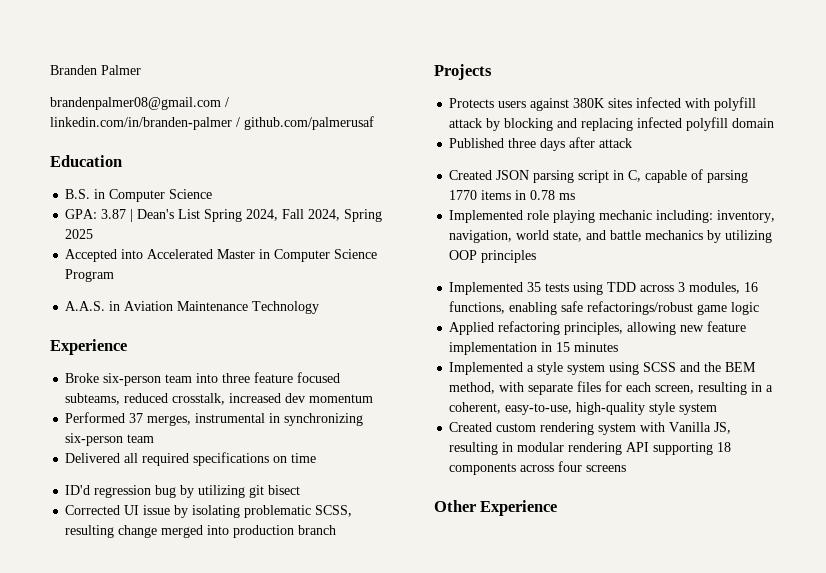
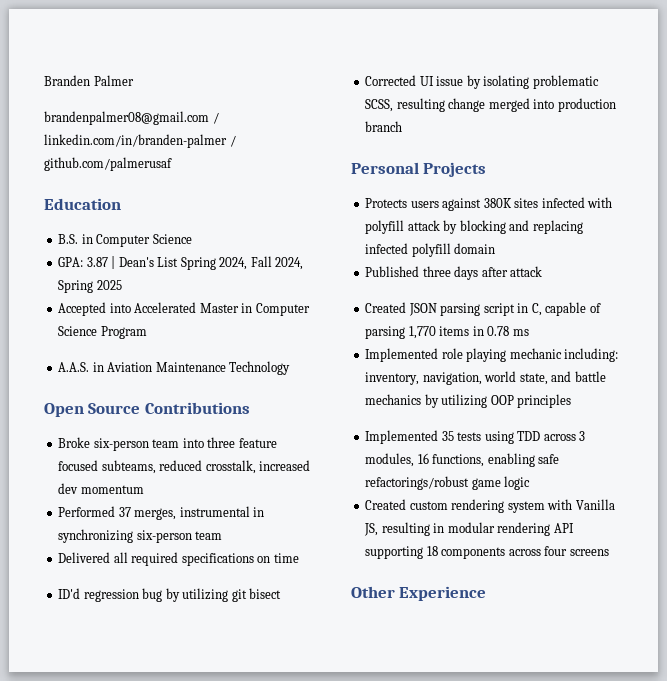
[50,339,127,355] Experience -> [44,402,250,417] Open Source Contributions
(337, 530) none -> [351,162,419,174] Personal
[449,190,478,200] 1770 -> [408,326,436,339] 1,770
[449,321,747,335] [449,342,619,355] [449,362,757,375] [449,381,774,395] [449,402,718,415] // Applied refactoring principles, allowing new feature implementation in 15 minutes // Implemented a style system using SCSS and the BEM method, with separate files for each screen, resulting in a coherent, easy-to-use, high-quality style system -> (531, 483) none

